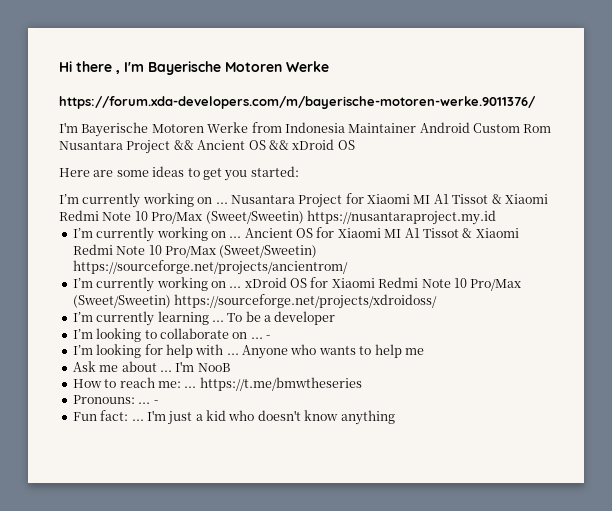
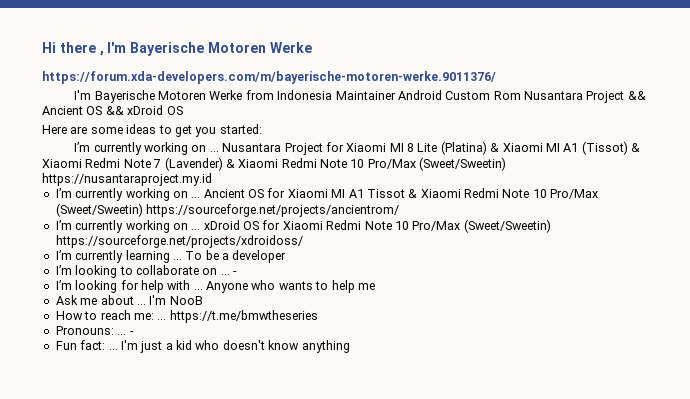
[433,194,489,204] A1 Tissot -> [407,141,641,155] [42,157,223,171] 8 Lite (Platina) & Xiaomi MI A1 (Tissot) & Xiaomi Redmi Note 7 (Lavender)

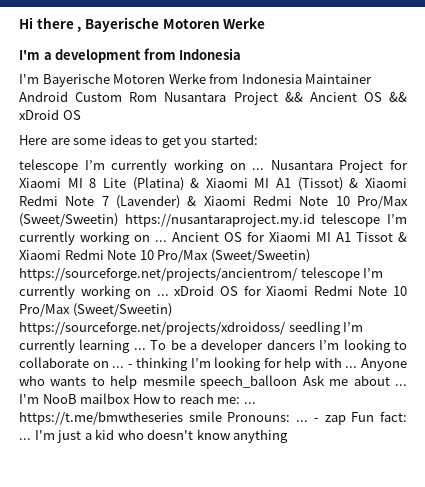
[107,42,127,53] I'm -> (82, 29) none
[42,71,496,84] https://forum.xda-developers.com/m/bayerische-motoren-werke.9011376/ -> [19,48,242,63] I'm a development from Indonesia
(262, 129) none -> [19,159,78,173] telescope
(212, 179) // -> [321,213,381,227] telescope
(400, 210) // -> [300,267,360,281] telescope
(303, 241) // -> [288,321,341,335] seedling
(287, 256) // -> [266,339,315,350] dancers
(237, 273) // -> [136,357,189,371] thinking
[357,283,375,290] me // -> [142,375,298,389] mesmile speech_balloon
(203, 300) // -> [80,393,131,404] mailbox
(318, 316) // -> [188,411,222,422] smile
(134, 333) // -> [324,415,346,425] zap

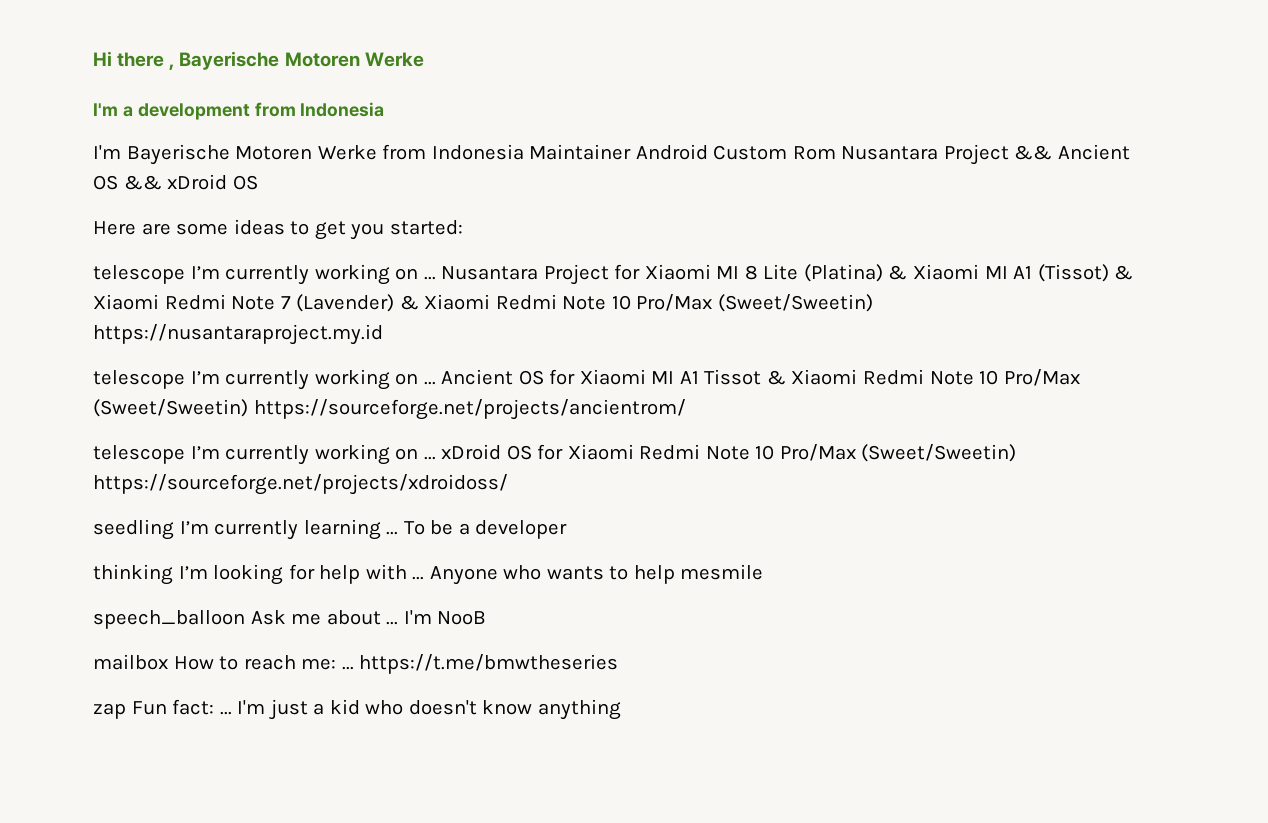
(315, 220) none -> (383, 334) //
(297, 274) none -> (686, 409) //
(285, 328) none -> (508, 484) //
[266,339,407,353] [19,357,133,368] dancers I’m looking to collaborate on ... - -> (568, 529) //
(195, 380) none -> (764, 572) //
(77, 399) none -> (487, 618) //
[188,411,319,422] smile Pronouns: ... - -> (619, 664) //

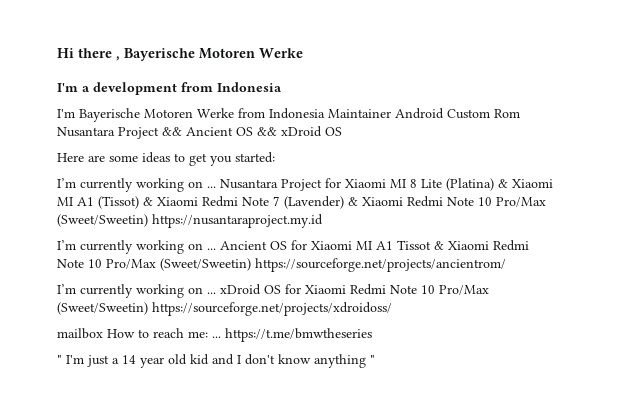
[93,265,185,284] telescope -> (275, 157) none
[93,370,185,389] telescope -> (323, 221) none
[93,445,185,464] telescope -> (506, 265) none
[93,519,568,540] [93,564,764,585] [93,610,487,629] // seedling I’m currently learning ... To be a developer // thinking I’m looking for help with ... Anyone who wants to help mesmile // speech_balloon Ask me about ... I'm NooB -> (392, 309) none
[93,699,477,720] zap Fun fact: ... I'm just a kid who doesn't -> [57,354,275,368] " I'm just a 14 year old kid and I don't
(621, 709) none -> [370,355,375,364] "

